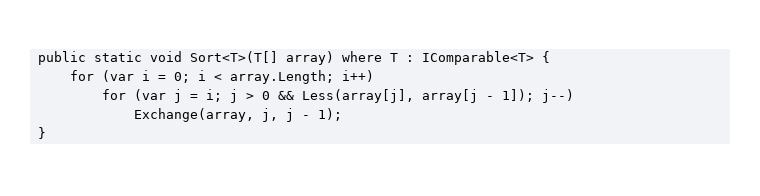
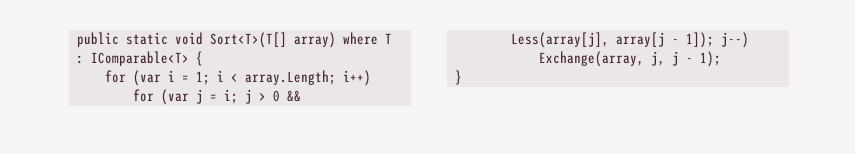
[173,72,190,83] 0; -> [196,71,211,85] 1;

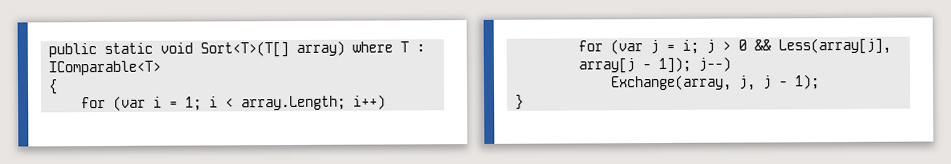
(190, 58) none -> (162, 68) //

